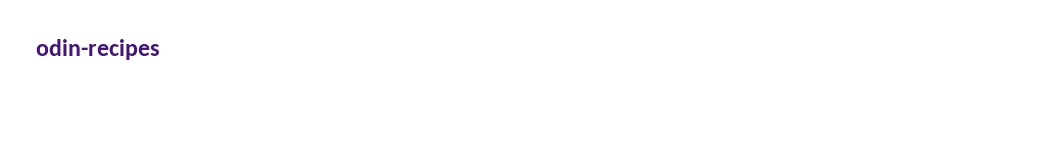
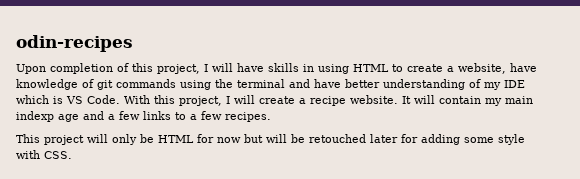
(160, 49) none -> [16,63,537,74] [16,79,525,90] [16,95,533,106] [16,111,271,122] [16,134,525,145] [16,150,72,159] // Upon completion of this project, I will have skills in using HTML to create a website, have knowledge of git commands using the terminal and have better understanding of my IDE which is VS Code. With this project, I will create a recipe website. It will contain my main indexp age and a few links to a few recipes. // This project will only be HTML for now but will be retouched later for adding some style with CSS.

